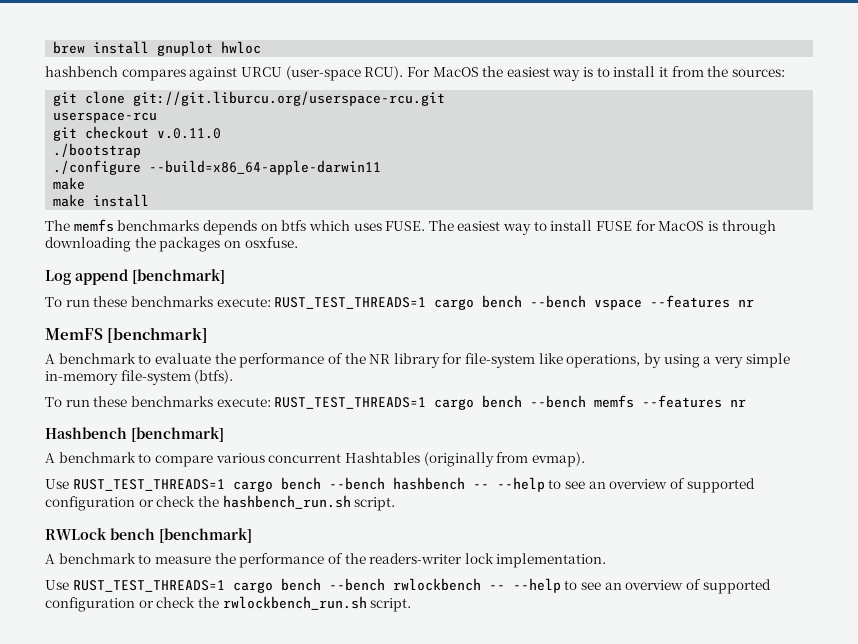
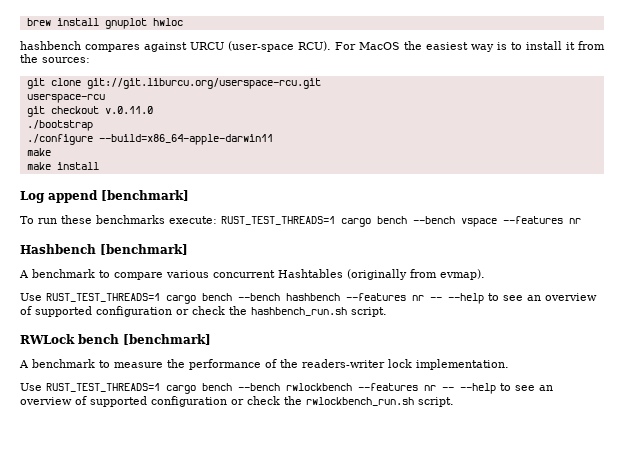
[45,219,776,235] [45,237,298,252] // The memfs benchmarks depends on btfs which uses FUSE. The easiest way to install FUSE for MacOS is through downloading the packages on osxfuse. -> (99, 166) none
[45,327,209,343] [45,353,790,368] [45,370,234,385] [45,395,747,410] // MemFS [benchmark] // A benchmark to evaluate the performance of the NR library for file-system like operations, by using a very simple in-memory file-system (btfs). // To run these benchmarks execute: RUST_TEST_THREADS=1 cargo bench --bench memfs --features nr -> (581, 221) none
(465, 483) none -> [346,293,424,301] --features nr
(481, 584) none -> [358,383,436,391] --features nr

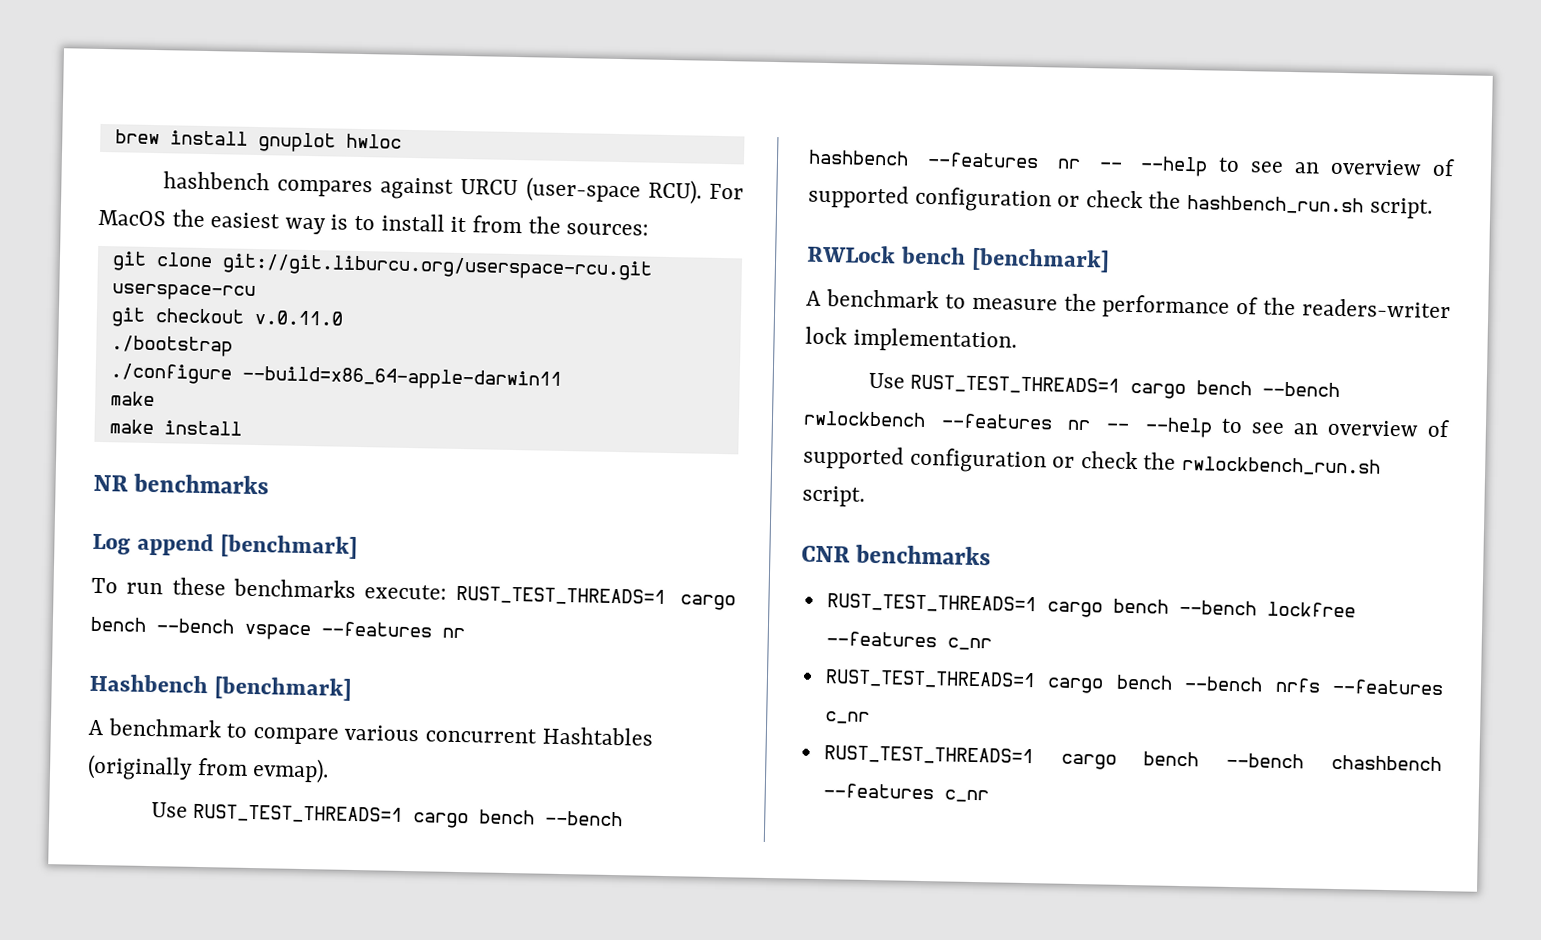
(99, 166) none -> [93,473,270,495] // NR benchmarks
(454, 402) none -> [801,544,992,566] [826,593,1356,618] [825,631,992,651] [824,669,1444,696] [824,711,870,724] [823,745,1442,772] [822,783,989,803] // CNR benchmarks // RUST_TEST_THREADS=1 cargo bench --bench lockfree --features c_nr // RUST_TEST_THREADS=1 cargo bench --bench nrfs --features c_nr // RUST_TEST_THREADS=1 cargo bench --bench chashbench --features c_nr

